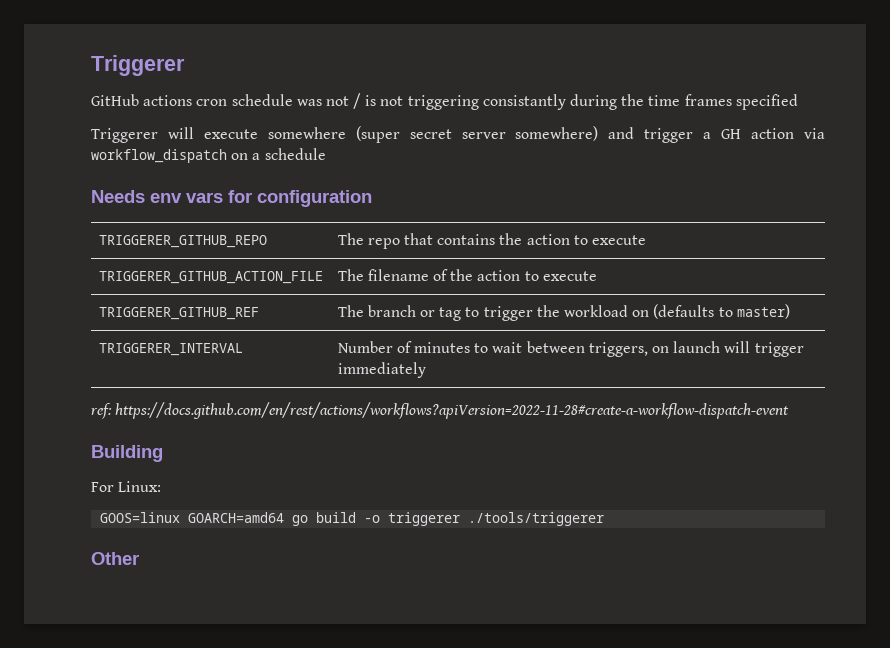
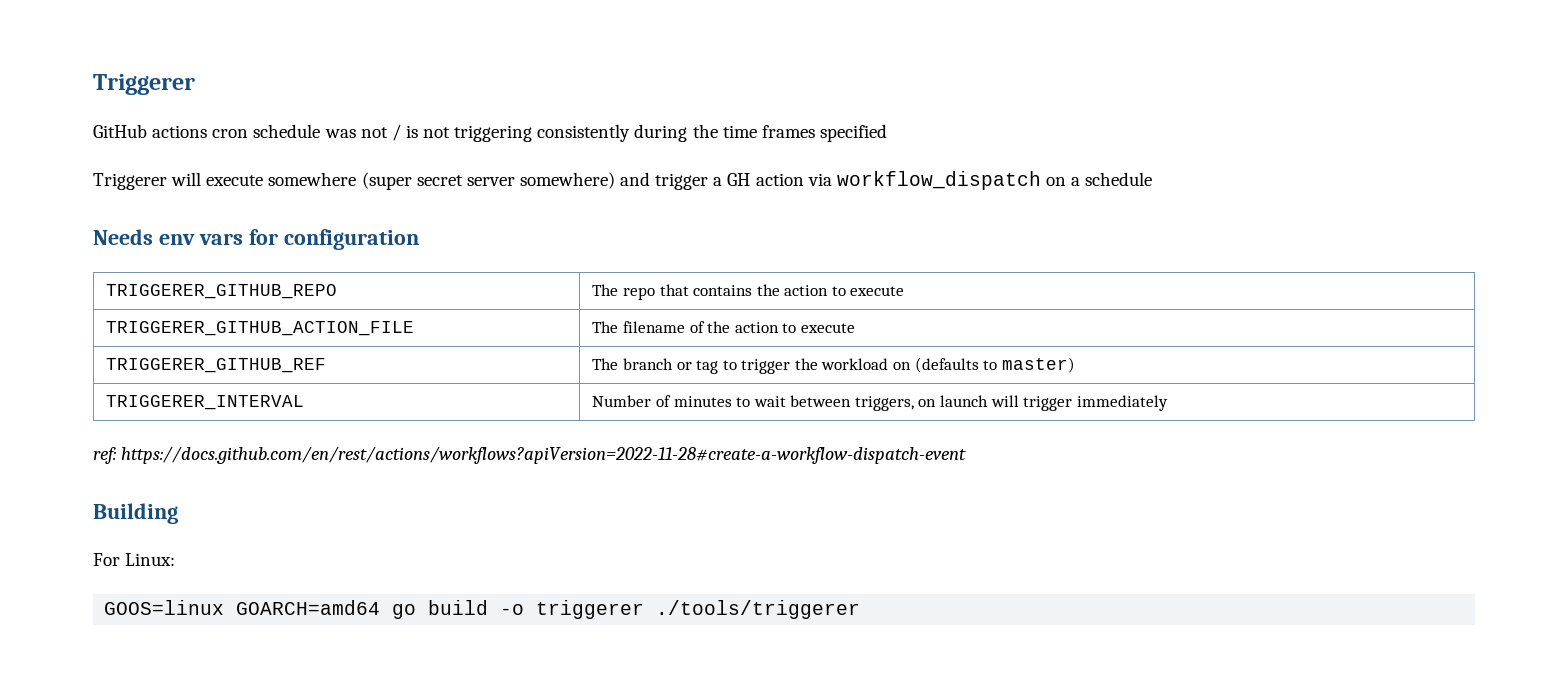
[482,94,566,110] consistantly -> [537,124,631,142] consistently
[91,552,139,565] // Other -> (861, 609) none

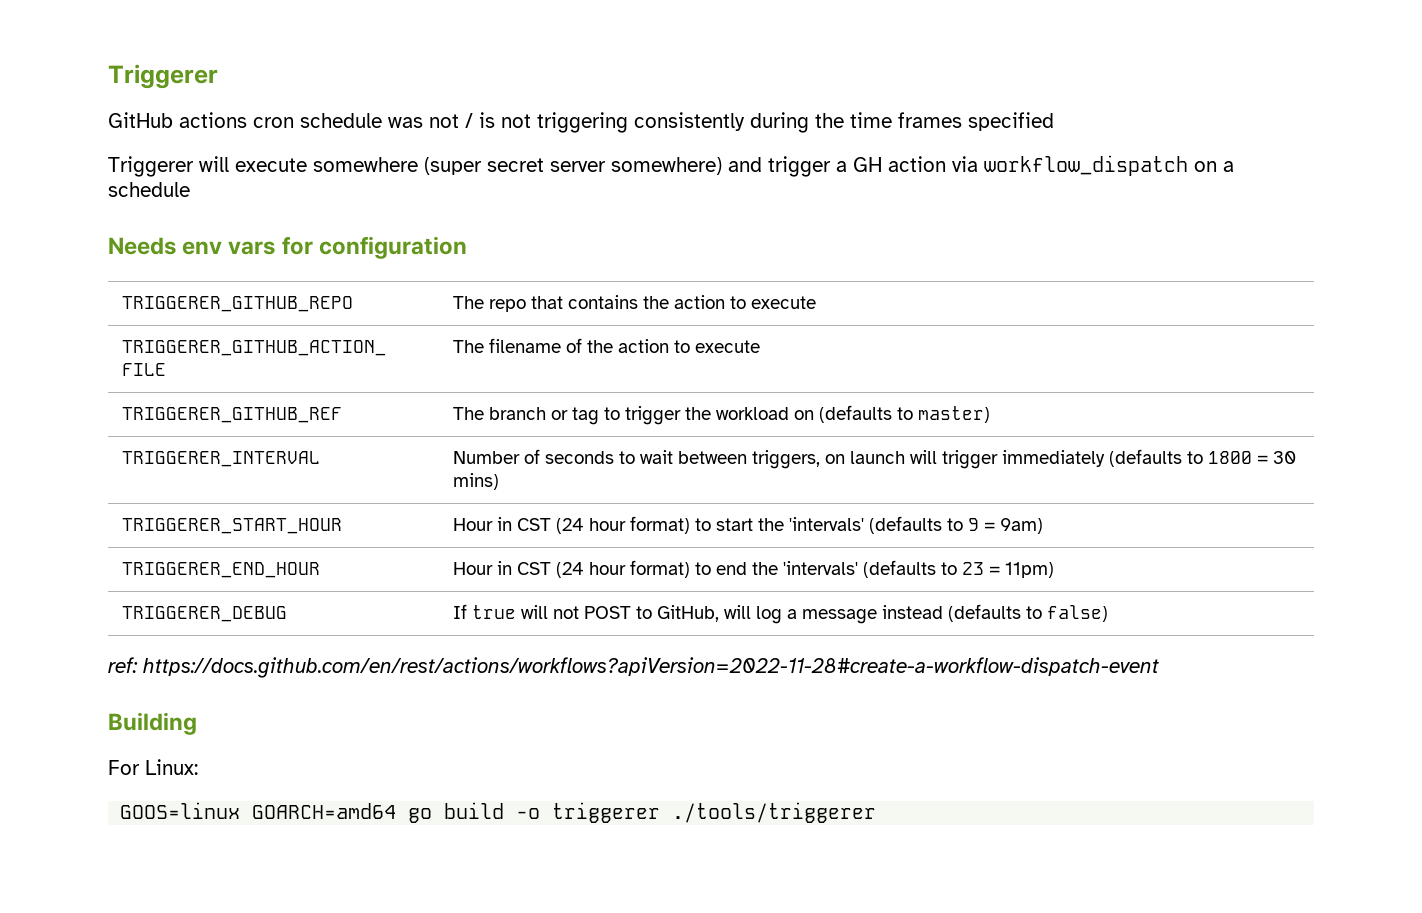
[673,396,732,407] minutes -> [544,451,614,464] seconds
(1168, 403) none -> [1108,449,1296,467] [452,473,499,490] [121,518,342,534] [452,516,1043,534] [121,562,320,578] [452,560,1054,578] [121,606,287,622] [452,604,1108,624] (defaults to 1800 = 30 mins) // TRIGGERER_START_HOUR | Hour in CST (24 hour format) to start the 'intervals' (defaults to 9 = 9am) // TRIGGERER_END_HOUR | Hour in CST (24 hour format) to end the 'intervals' (defaults to 23 = 11pm) // TRIGGERER_DEBUG | If true will not POST to GitHub, will log a message instead (defaults to false)

